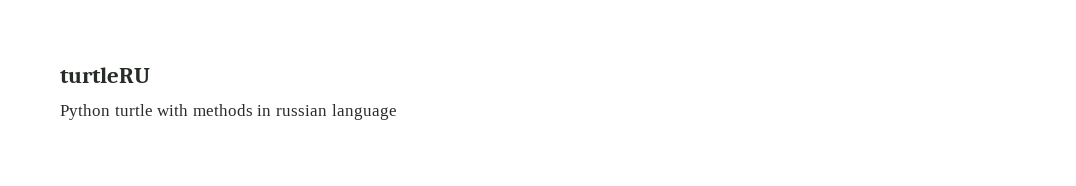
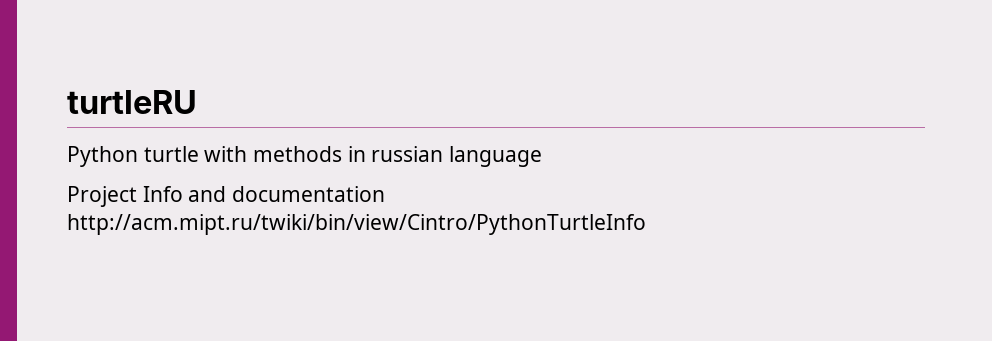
(397, 112) none -> [67,186,386,207] [67,214,646,235] // Project Info and documentation http://acm.mipt.ru/twiki/bin/view/Cintro/PythonTurtleInfo

